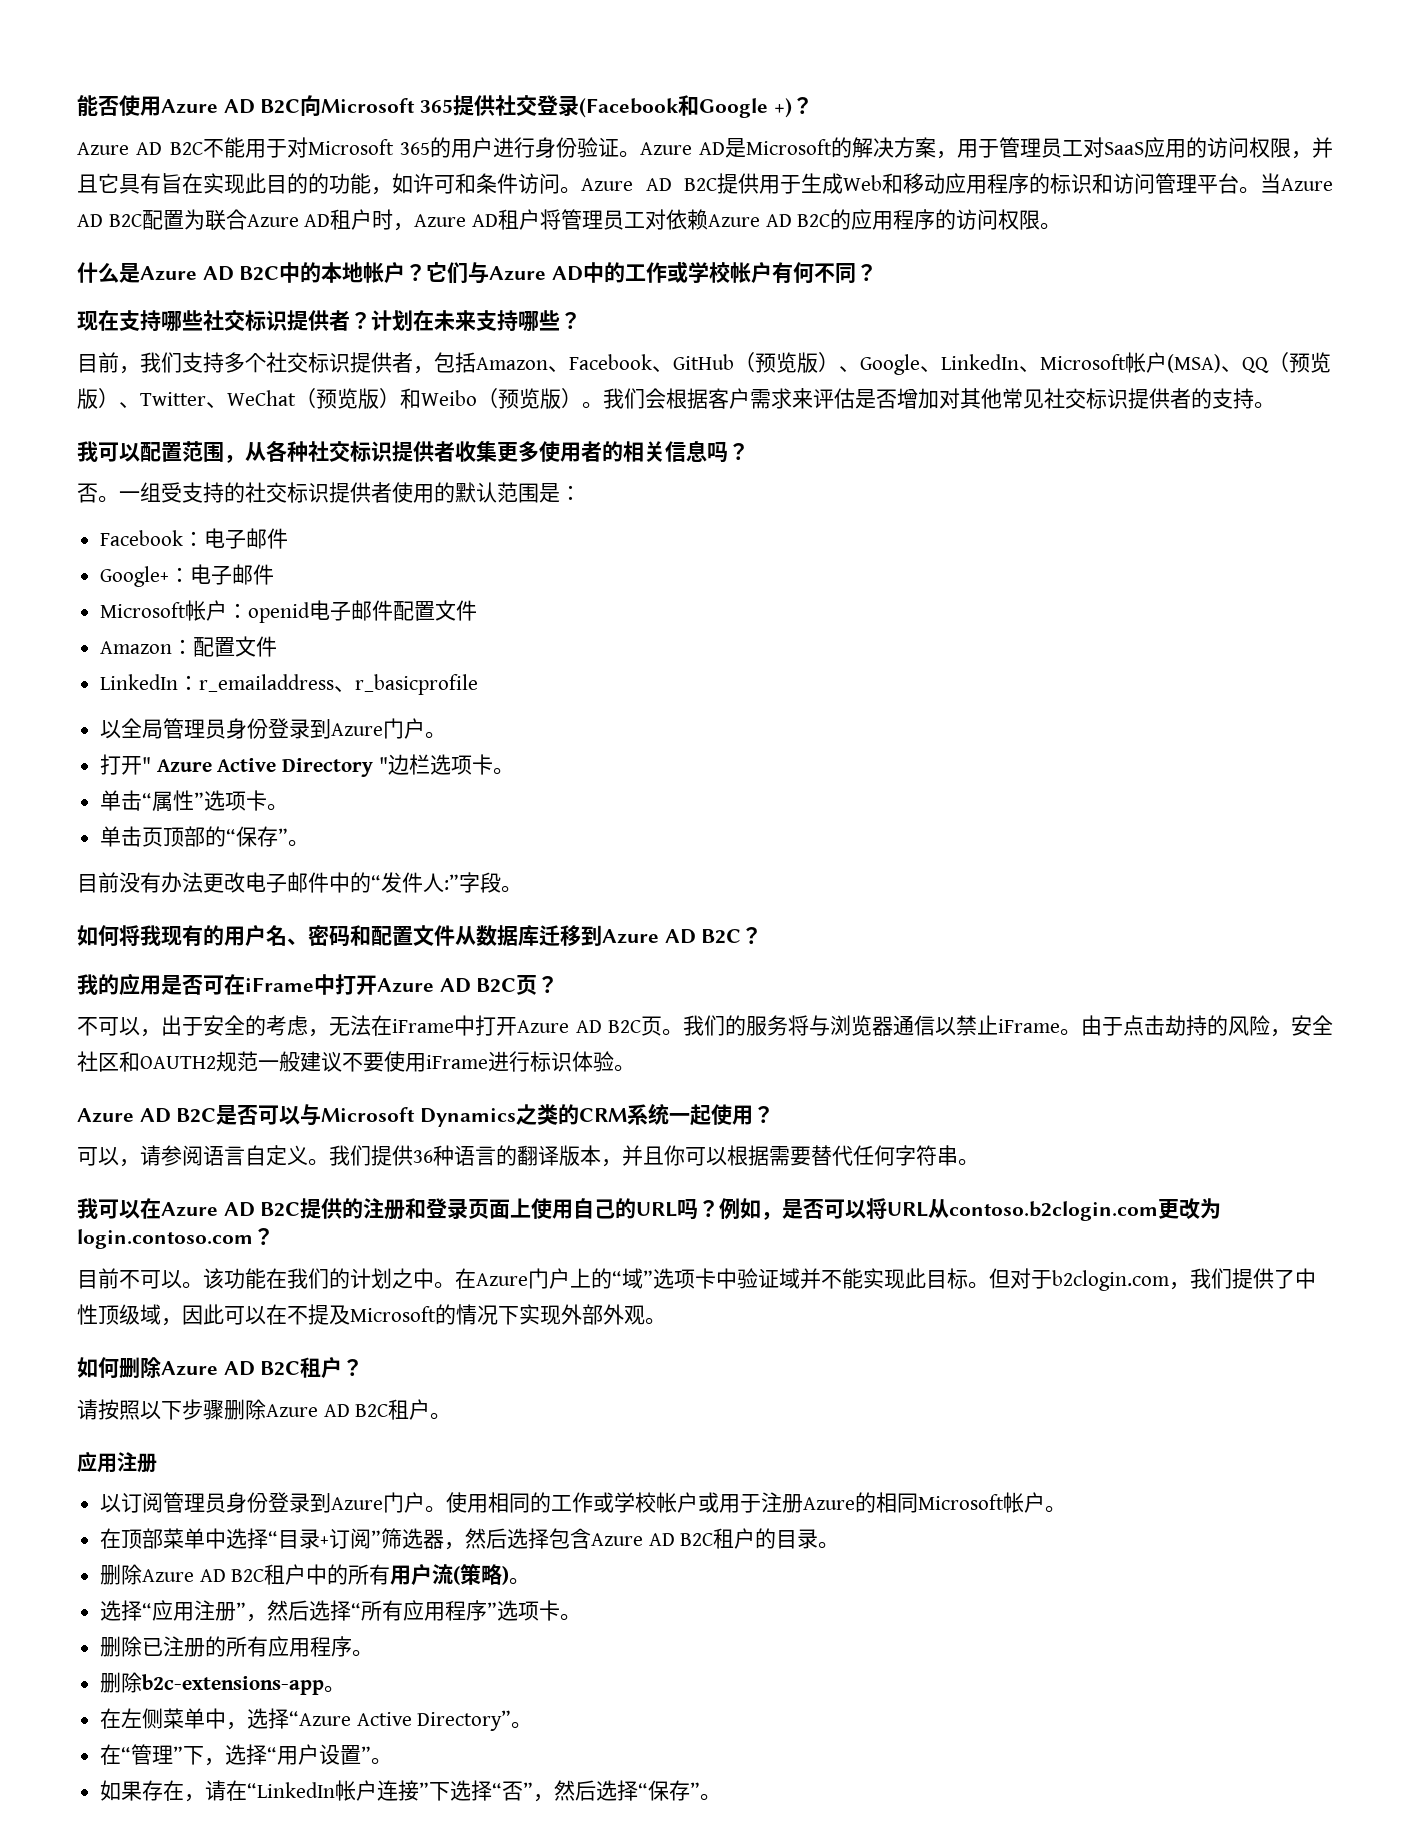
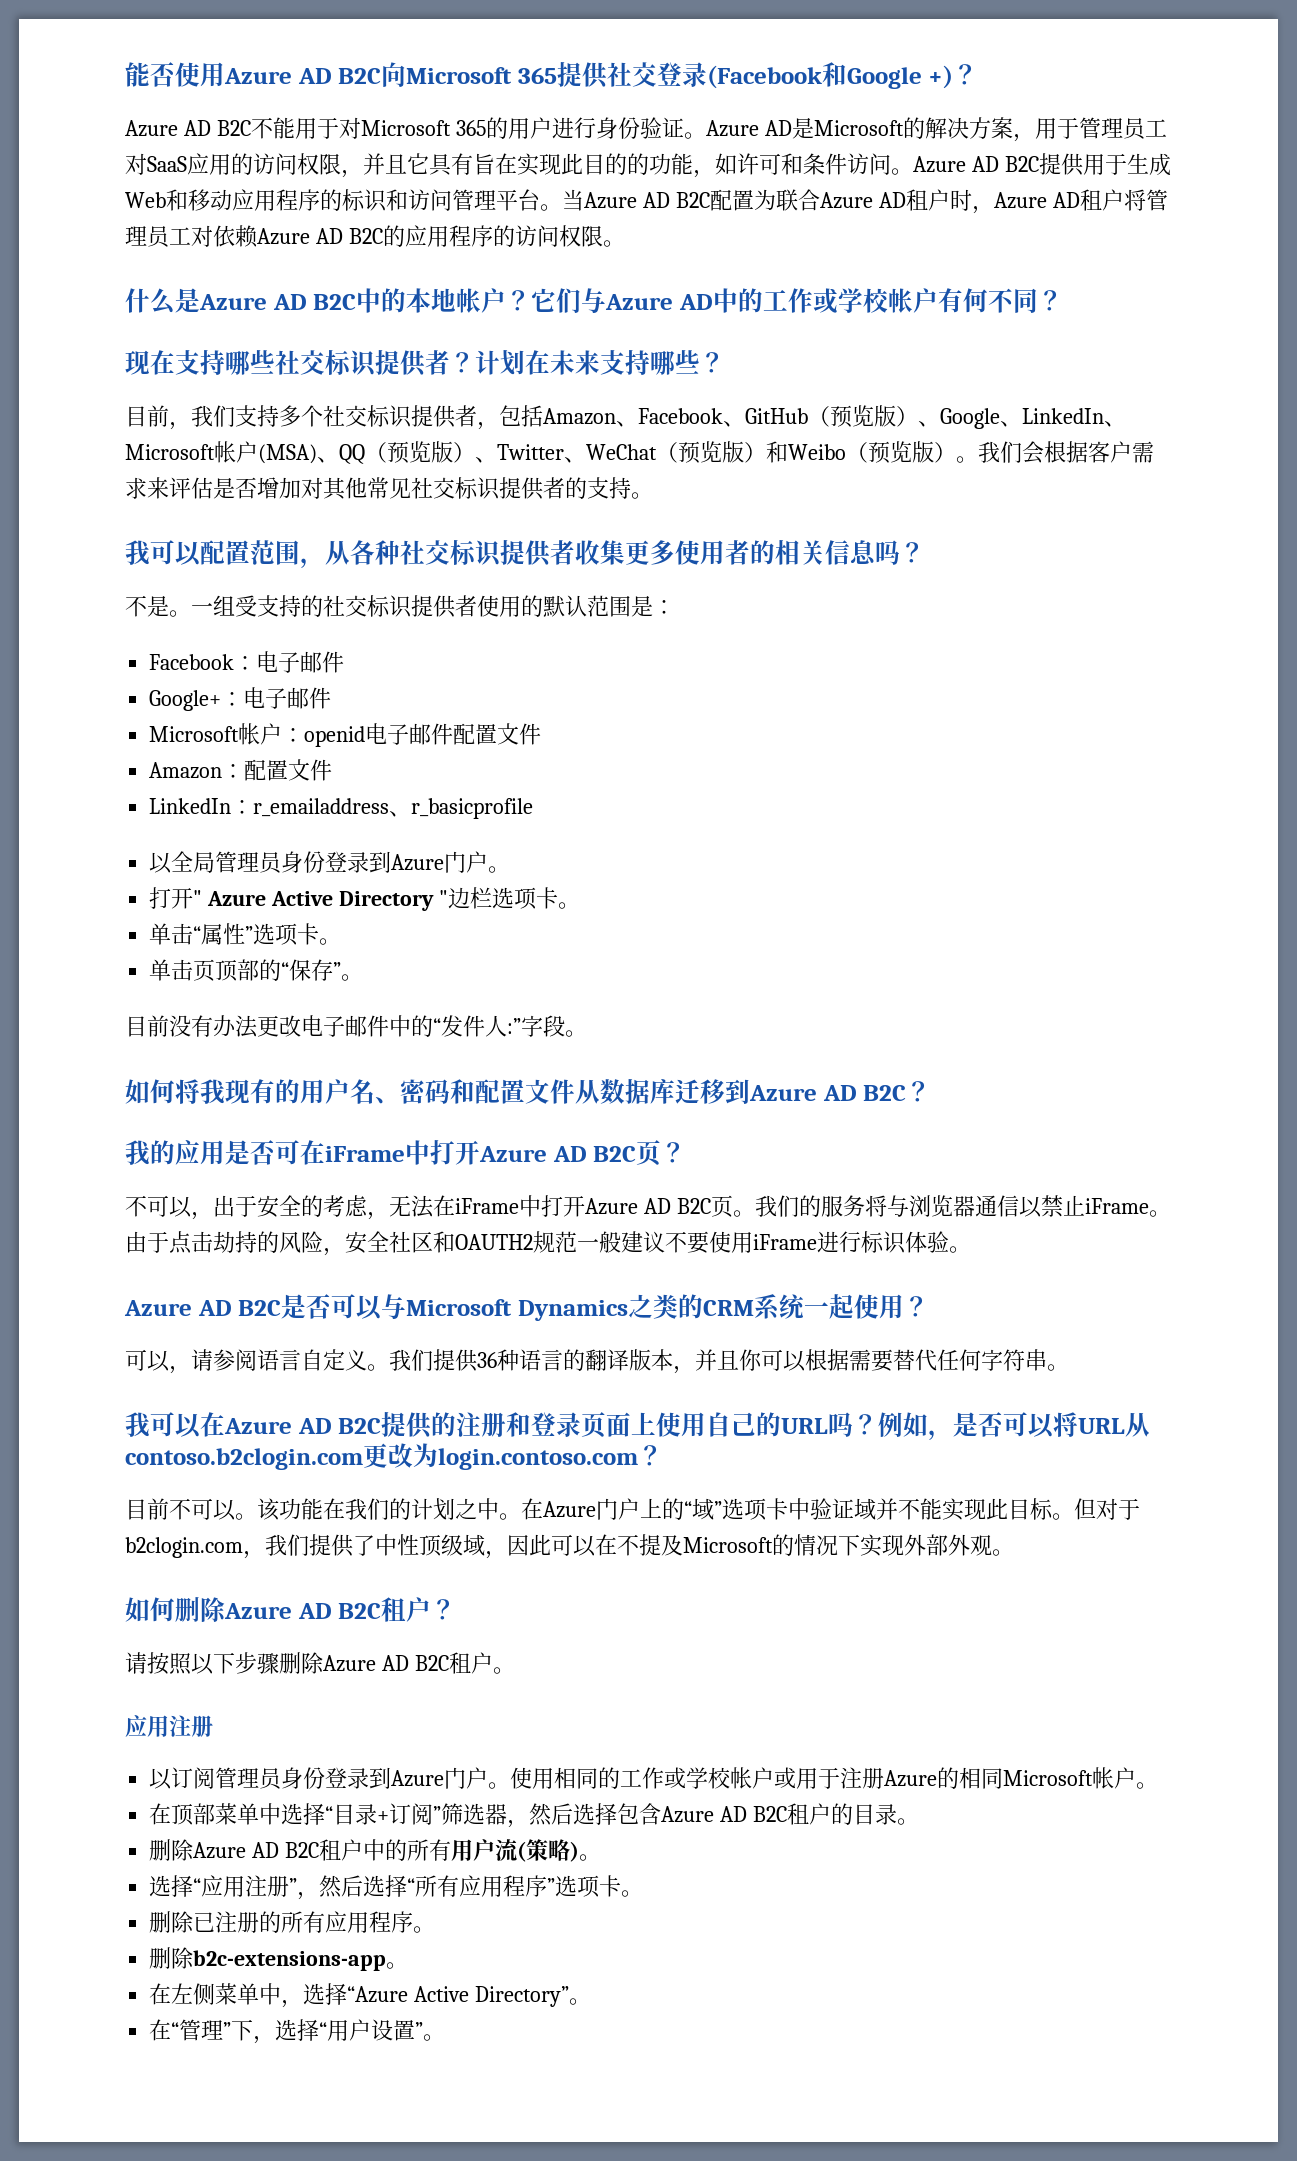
[77,483,98,503] 否 -> [125,595,169,617] 不是
[100,1780,722,1802] // 如果存在，请在“LinkedIn帐户连接”下选择“否”，然后选择“保存”。 -> (446, 2037) none

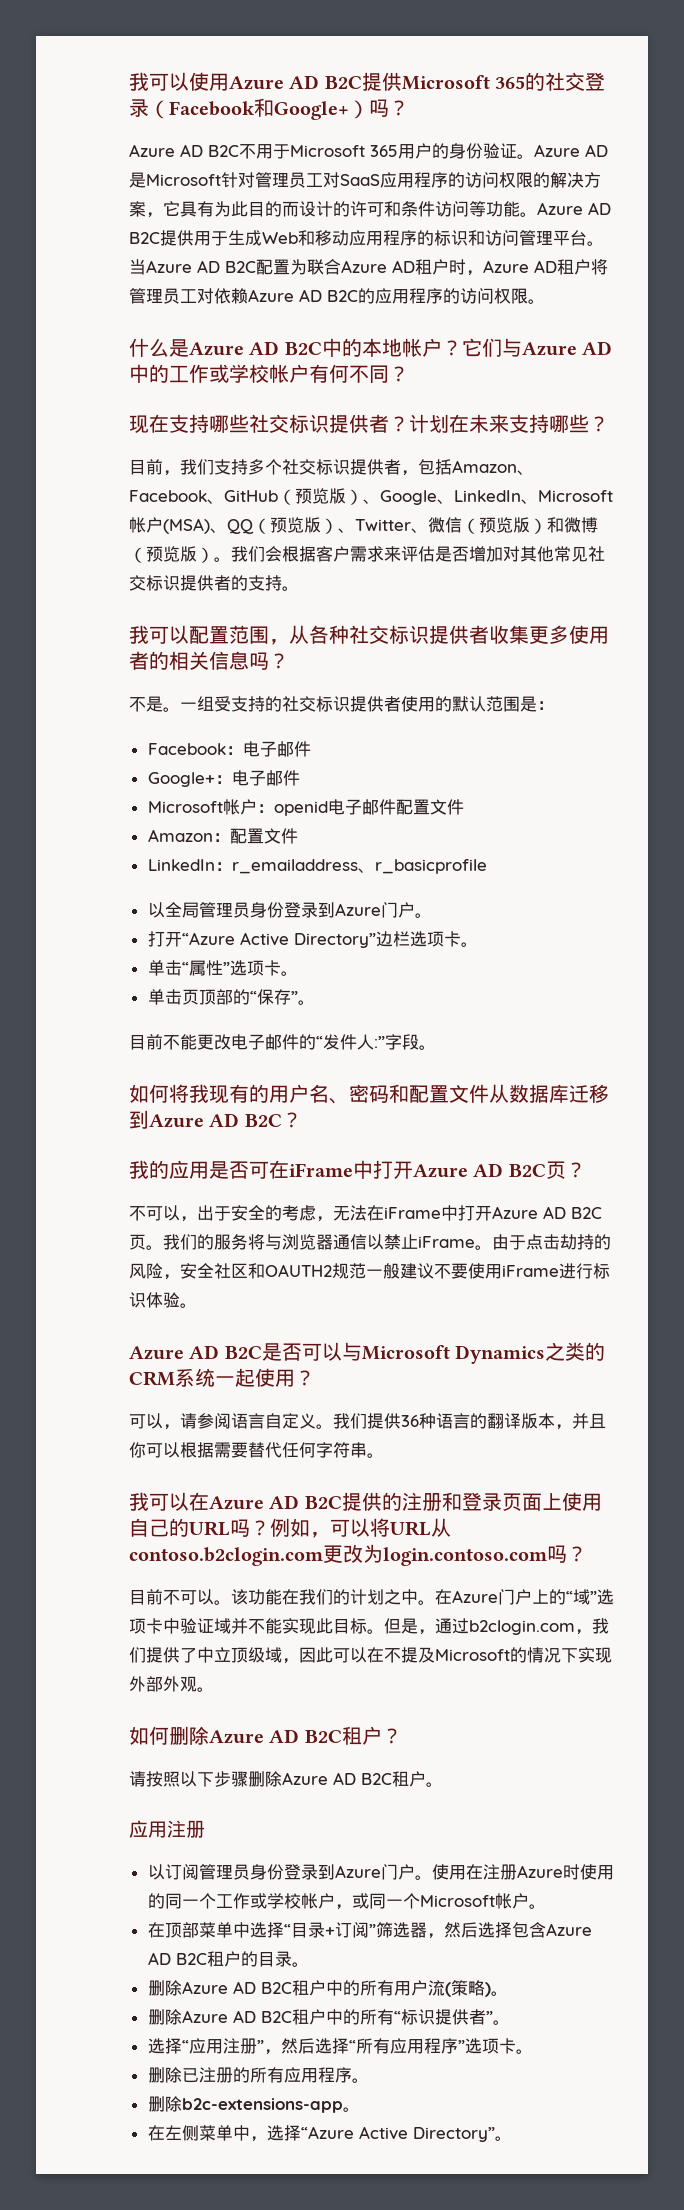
[125,62,175,87] 能否 -> [129,72,189,91] 我可以
[381,62,608,89] 向Microsoft 365提供 -> [361,72,546,91] 提供Microsoft 365的
[706,62,954,89] (Facebook和Google +) -> [149,98,389,120] （Facebook和Google+）吗
[272,117,596,139] 能用于对Microsoft 365的用户进行 -> [256,143,449,159] 用于Microsoft 365用户的
[902,117,1079,142] 的解决方案，用于 -> [221,172,255,188] 针对
[231,153,737,178] 的访问权限，并且它具有旨在实现此目的的功能，如 -> [414,172,601,188] [129,201,350,218] 程序的访问权限的解决方案，它具有为此目的而设计的
(891, 164) none -> [469,201,520,217] 等功能
[586,444,657,460] WeChat -> [428,517,462,533] 微信
[788,444,846,460] Weibo -> [564,517,598,533] 微博
[193,890,448,911] " Azure Active Directory " -> [181,932,376,948] “Azure Active Directory”
[169,1015,258,1038] 没有办法 -> [163,1034,197,1050] 不能
[389,1015,411,1037] 中 -> (299, 1042) none
[953,1412,1004,1437] 是否 -> (330, 1535) none
(638, 1459) none -> [547,1545,567,1563] 吗
[1096,1498,1140,1520] 对于 -> [401,1618,469,1635] 是，通过
[397,1534,419,1556] 性 -> [214,1647,231,1662] 立
[554,1767,1004,1789] 相同的工作或学校帐户或用于注册Azure的相同 -> [465,1864,614,1880] [147,1893,420,1910] 在注册Azure时使用的同一个工作或学校帐户，或同一个
(602, 1857) none -> [147,2009,510,2025] // 删除Azure AD B2C租户中的所有“标识提供者”。
[149,2019,446,2044] // 在“管理”下，选择“用户设置”。 -> (512, 2138) none

